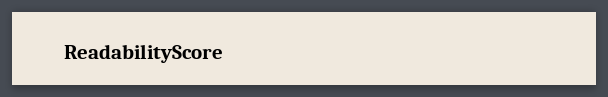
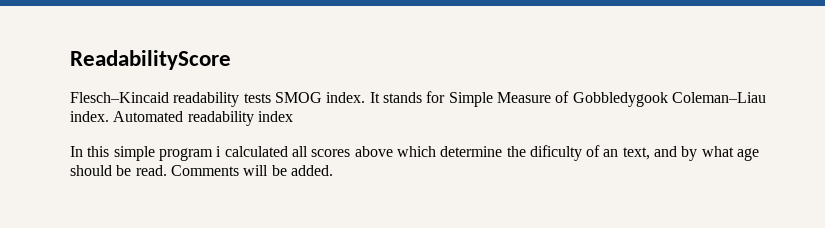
(223, 53) none -> [70,91,766,107] [70,111,293,126] [70,145,760,161] [70,165,333,176] // Flesch–Kincaid readability tests SMOG index. It stands for Simple Measure of Gobbledygook Coleman–Liau index. Automated readability index // In this simple program i calculated all scores above which determine the dificulty of an text, and by what age should be read. Comments will be added.

